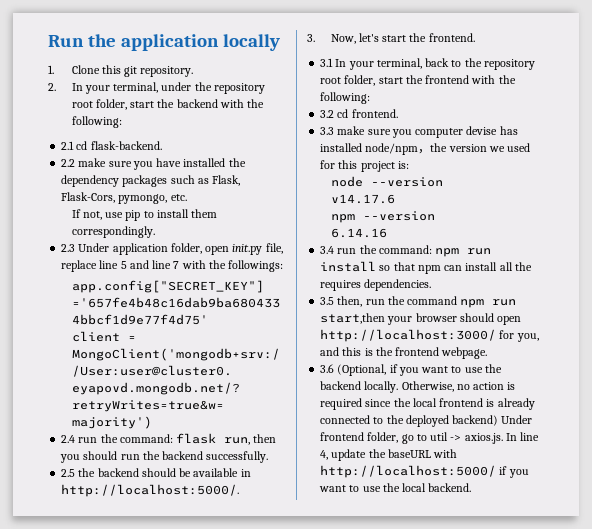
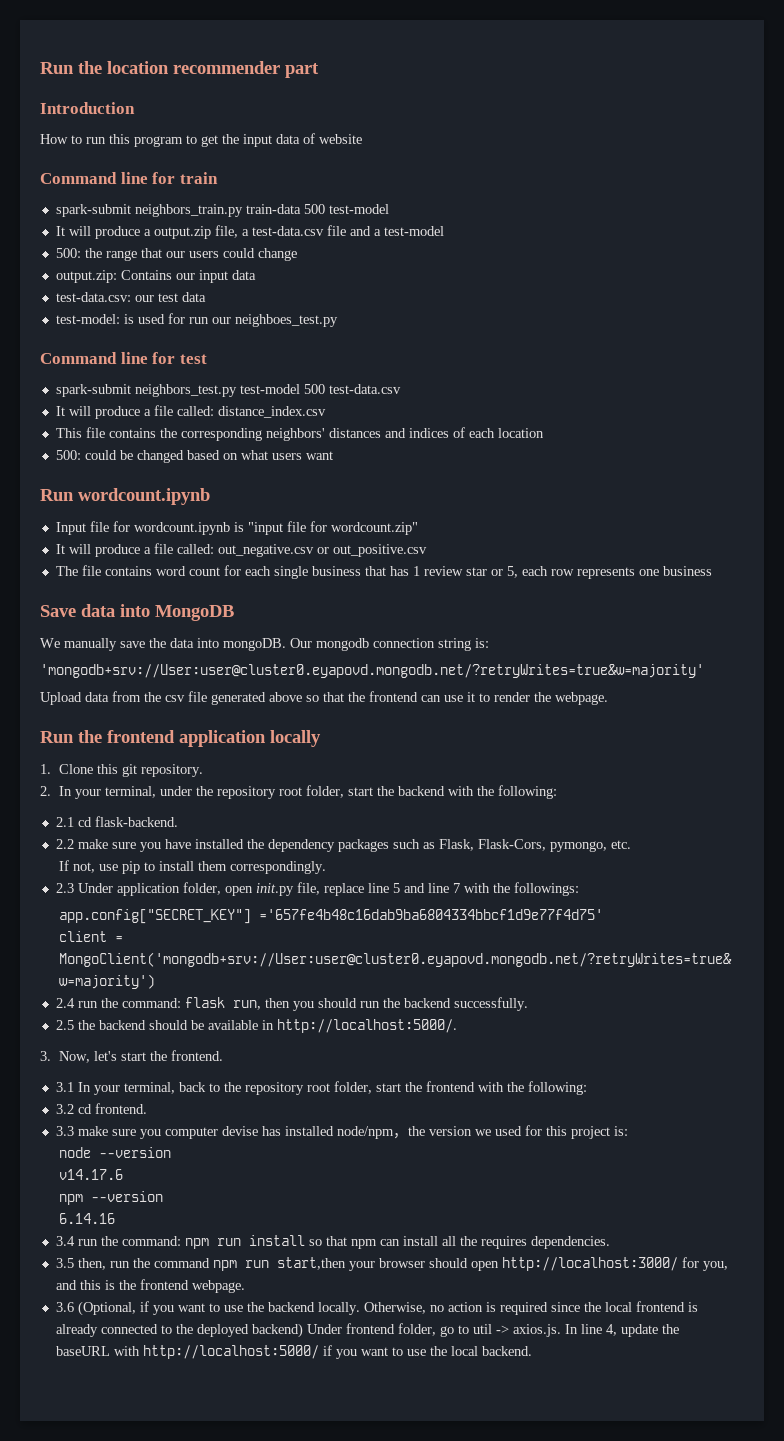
[48,34,116,47] Run the -> [40,61,319,78] [40,102,135,114] [40,133,362,147] [40,172,218,184] [55,204,389,217] [55,225,444,239] [55,248,297,261] [55,270,256,283] [55,292,206,302] [55,313,338,327] [40,352,207,364] [55,384,401,397] [55,405,326,419] [55,427,544,441] [55,450,333,463] [40,488,210,505] [55,521,418,535] [55,543,427,557] [55,565,712,579] [40,604,234,621] [40,638,489,651] [40,664,704,678] [40,691,608,705] [40,730,175,743] Run the location recommender part // Introduction // How to run this program to get the input data of website // Command line for train // spark-submit neighbors_train.py train-data 500 test-model // It will produce a output.zip file, a test-data.csv file and a test-model // 500: the range that our users could change // output.zip: Contains our input data // test-data.csv: our test data // test-model: is used for run our neighboes_test.py // Command line for test // spark-submit neighbors_test.py test-model 500 test-data.csv // It will produce a file called: distance_index.csv // This file contains the corresponding neighbors' distances and indices of each location // 500: could be changed based on what users want // Run wordcount.ipynb // Input file for wordcount.ipynb is "input file for wordcount.zip" // It will produce a file called: out_negative.csv or out_positive.csv // The file contains word count for each single business that has 1 review star or 5, each row represents one business // Save data into MongoDB // We manually save the data into mongoDB. Our mongodb connection string is: // 'mongodb+srv://User:user@cluster0.eyapovd.mongodb.net/?retryWrites=true&w=majority' // Upload data from the csv file generated above so that the frontend can use it to render the webpage. // Run the frontend

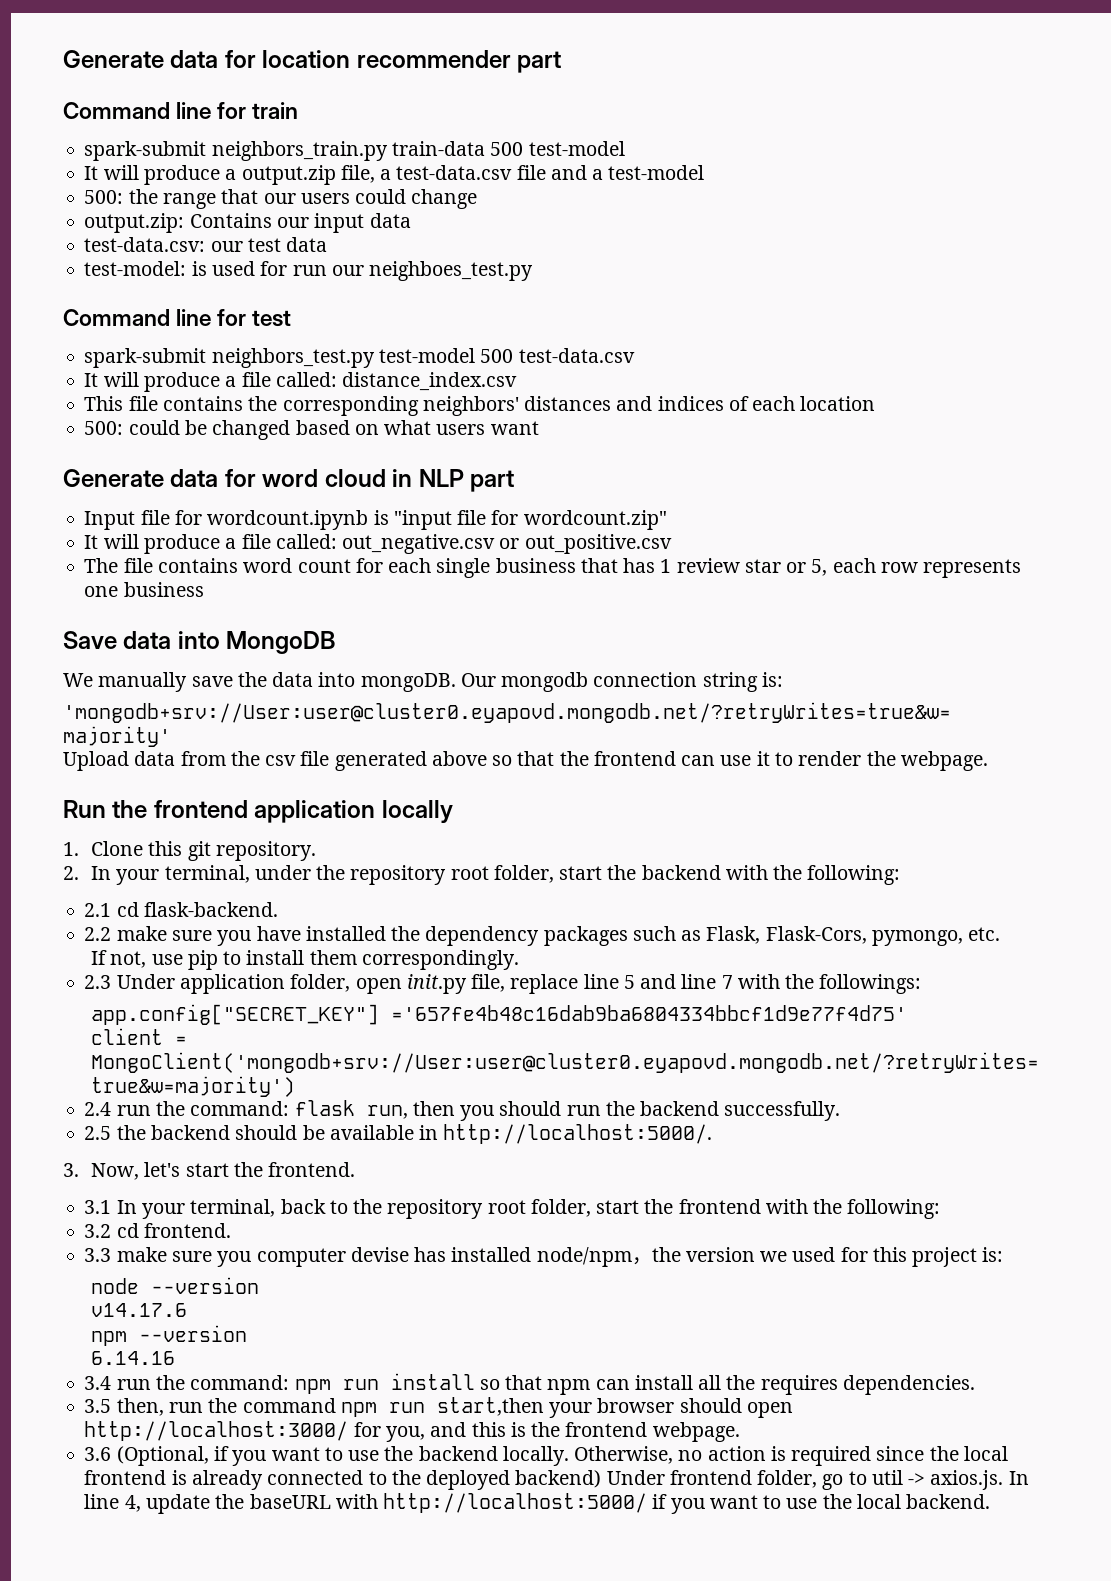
[40,61,102,74] Run the -> [63,50,256,68] Generate data for
[40,102,135,114] [40,133,362,147] // Introduction // How to run this program to get the input data of website -> (562, 62) none
[40,488,210,505] Run wordcount.ipynb -> [63,469,515,492] Generate data for word cloud in NLP part

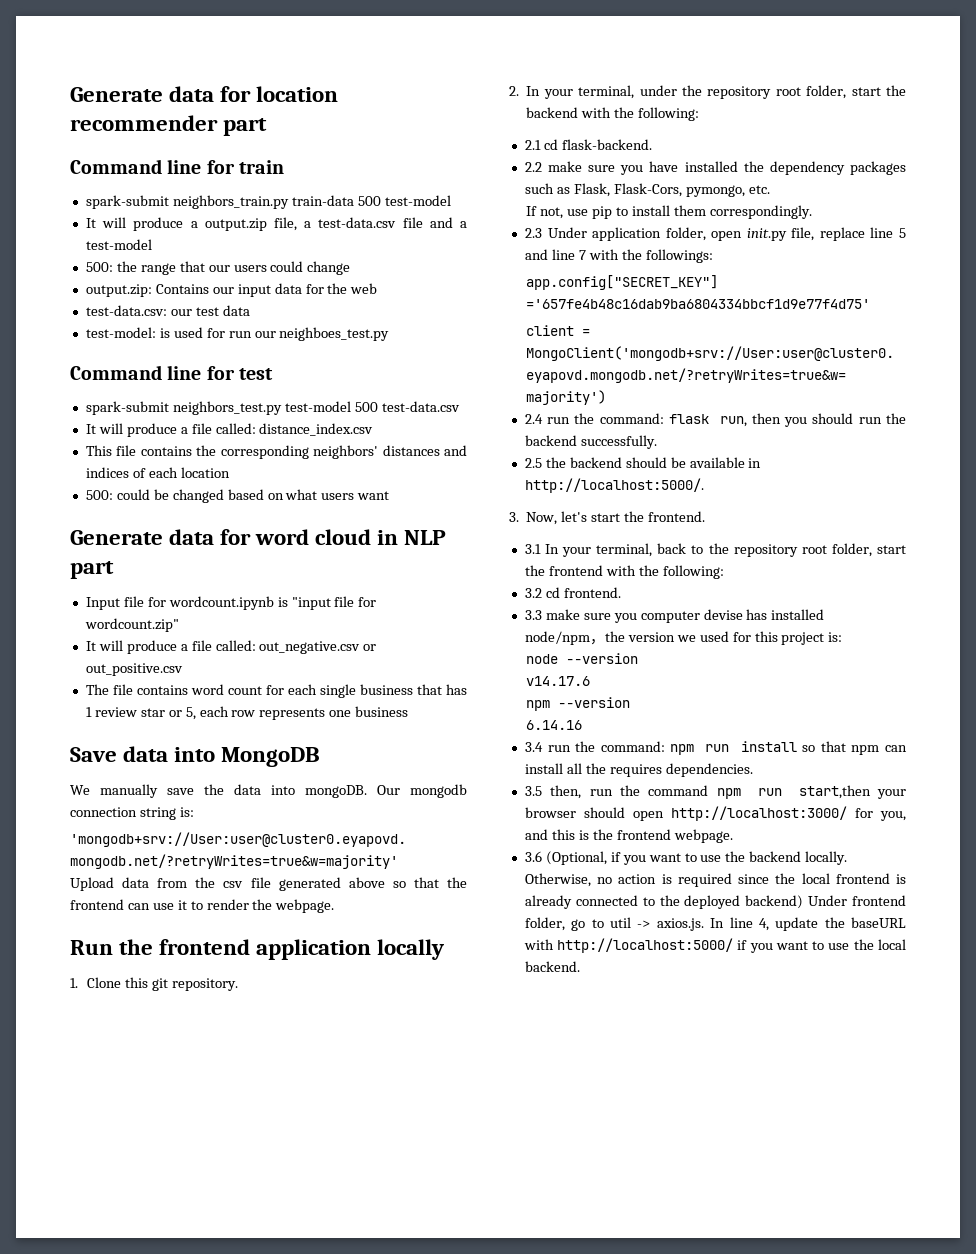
(411, 220) none -> [305,283,378,294] for the web

